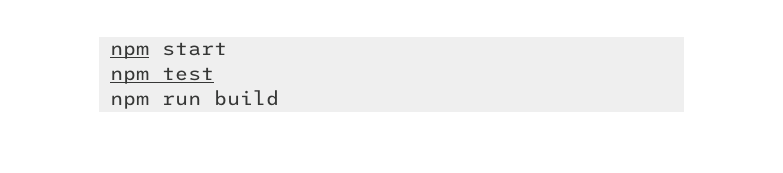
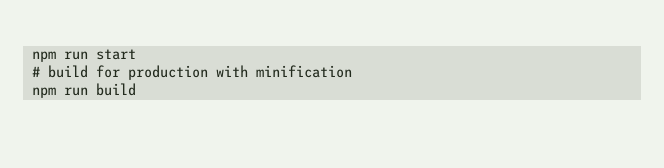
[109,45,149,59] npm -> [31,51,88,62] npm run
[109,67,214,84] npm test -> [31,65,352,80] # build for production with minification

